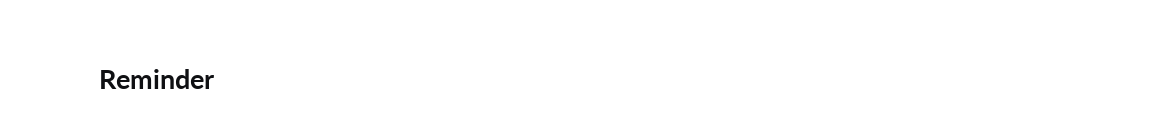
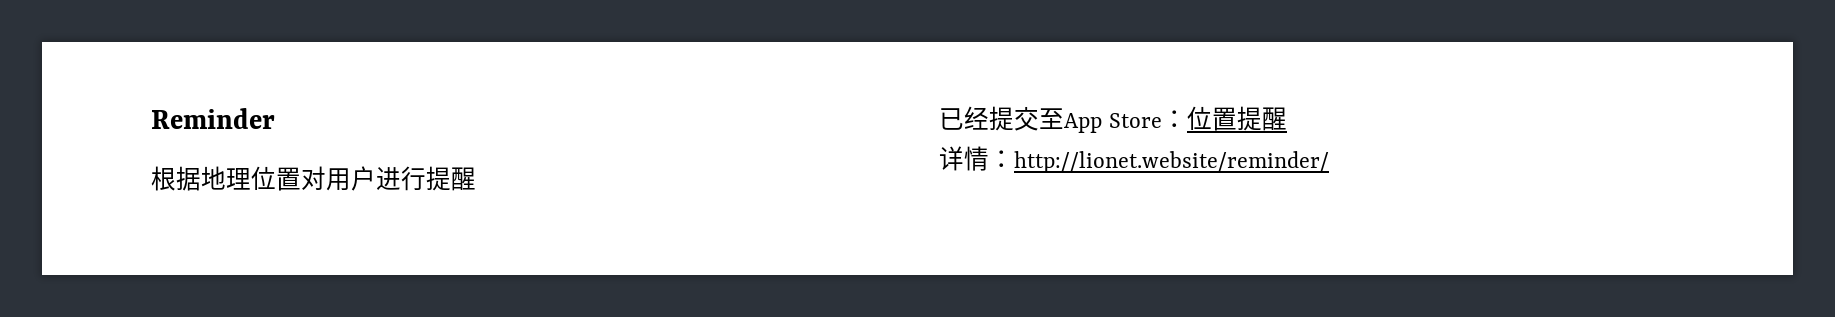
(214, 79) none -> [151,166,476,191] [939,106,1287,133] [939,146,1329,173] // 根据地理位置对用户进行提醒 // 已经提交至App Store：位置提醒 // 详情：http://lionet.website/reminder/

